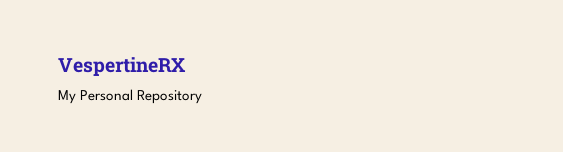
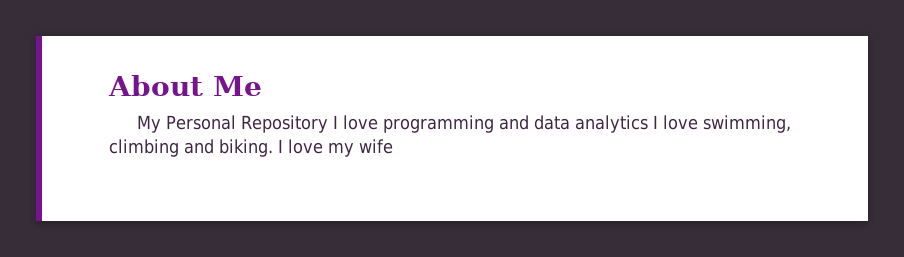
[58,57,186,76] VespertineRX -> [108,75,262,96] About Me
(203, 97) none -> [333,115,792,133] [109,139,393,157] I love programming and data analytics I love swimming, climbing and biking. I love my wife

